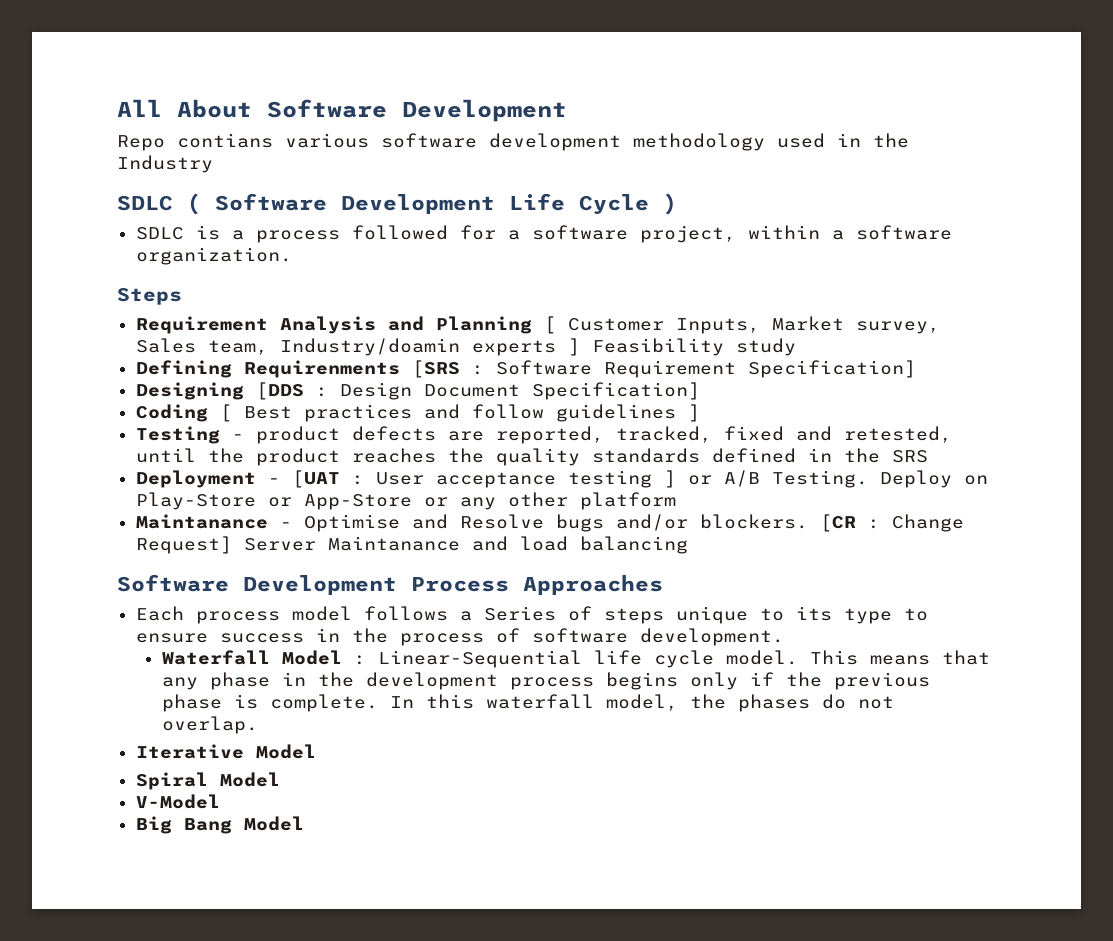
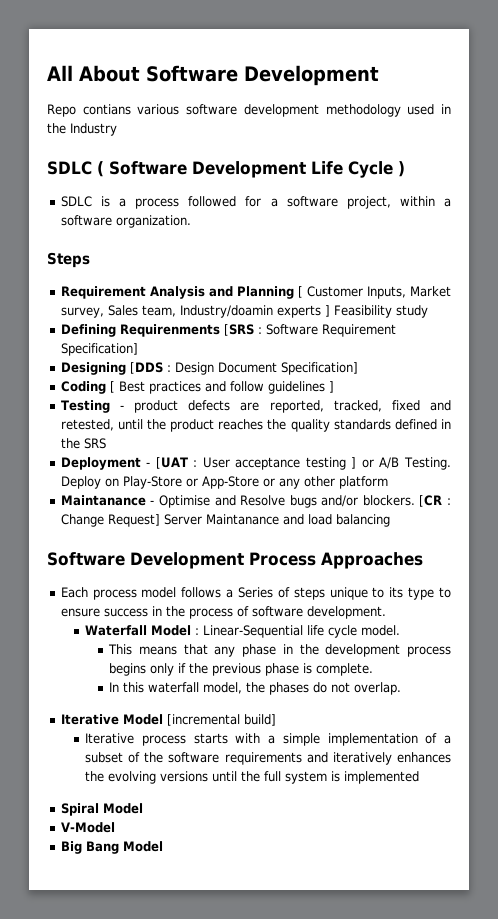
(798, 657) none -> (401, 630) //
(378, 703) none -> (374, 669) //
(316, 751) none -> [166,714,276,726] [85,733,451,746] [85,752,451,765] [85,771,420,784] [incremental build] // Iterative process starts with a simple implementation of a subset of the software requirements and iteratively enhances the evolving versions until the full system is implemented

